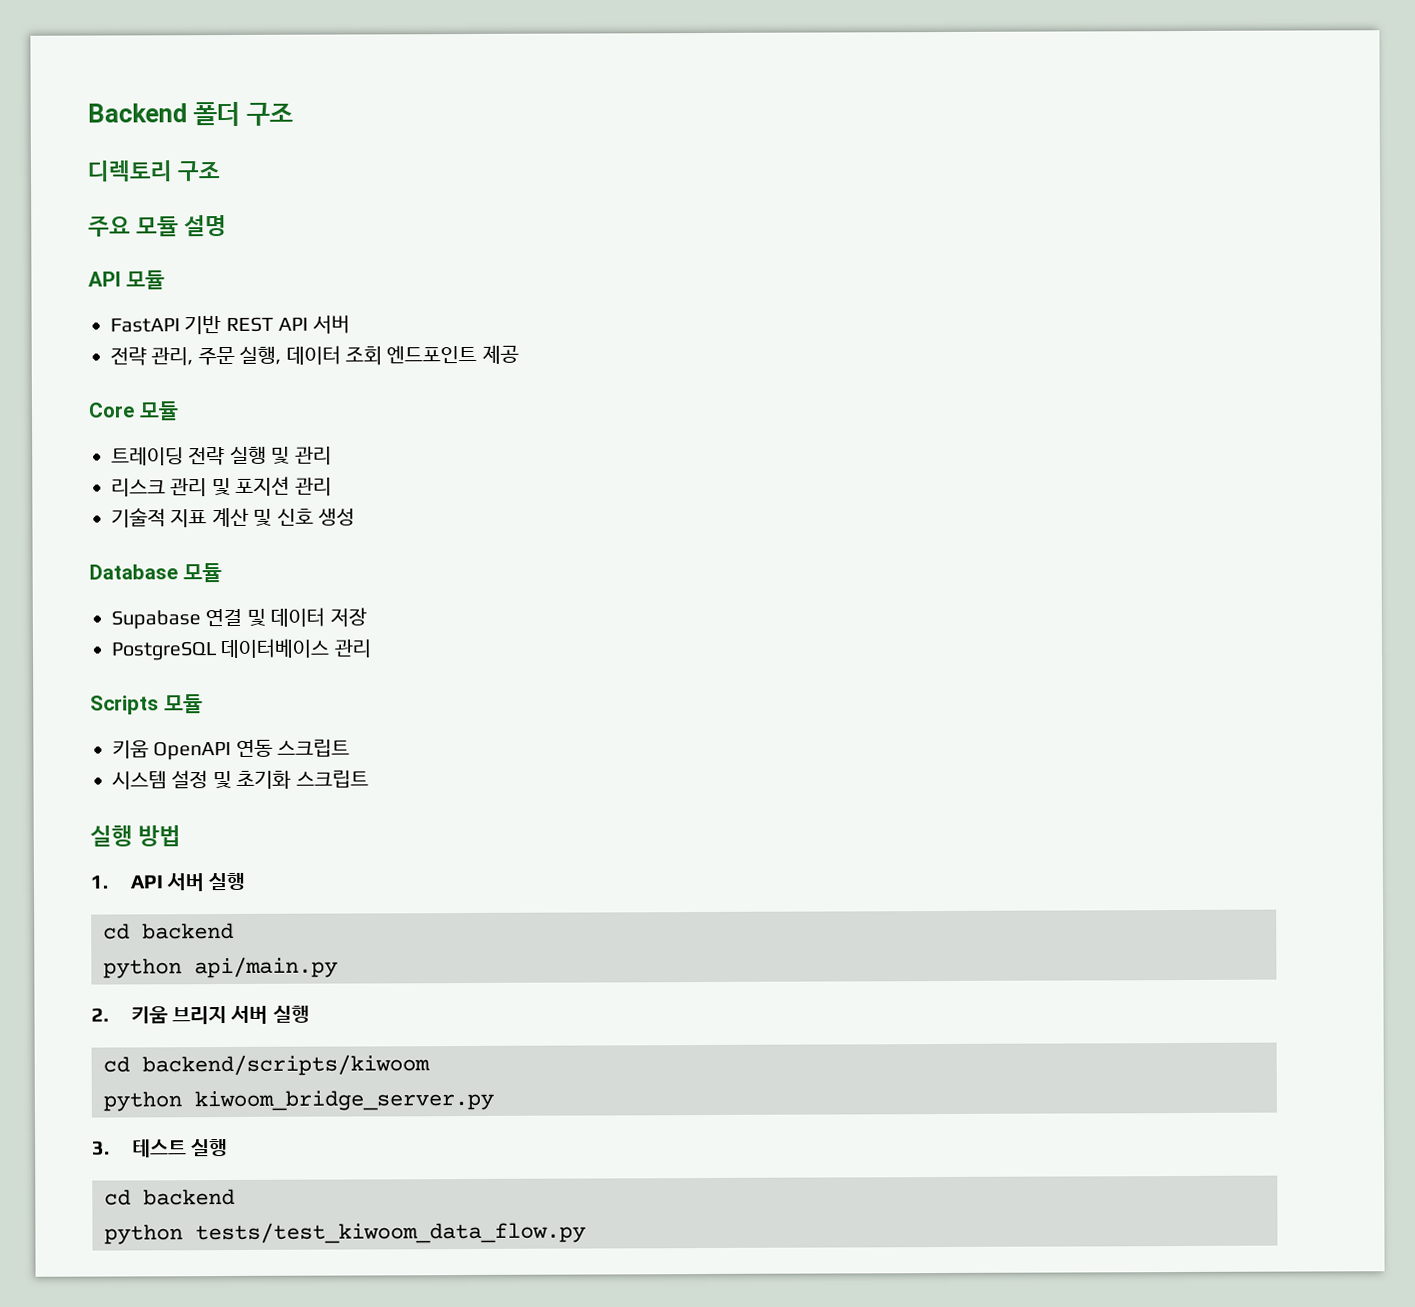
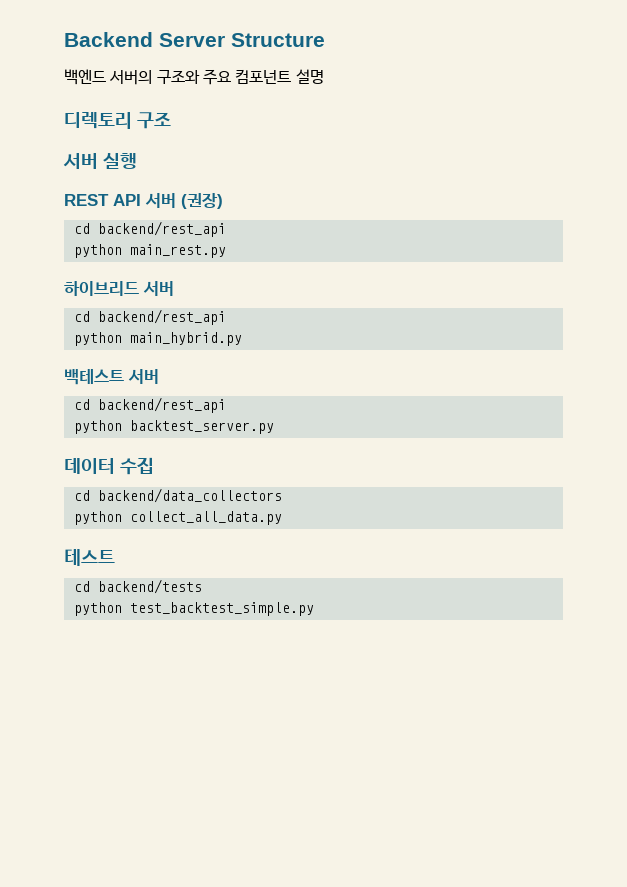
[192,101,293,127] [87,160,222,182] [88,215,228,237] [88,270,165,290] [110,315,350,335] [110,344,519,366] [88,401,179,421] [111,445,332,466] [111,476,332,497] [111,507,355,528] [89,563,222,583] [111,607,367,630] [111,638,372,661] [90,694,203,715] [112,739,351,761] [112,770,369,790] [90,825,182,847] [90,872,246,892] [103,922,234,940] [103,956,338,979] [91,1005,310,1025] [103,1054,430,1077] [103,1089,494,1112] [92,1139,228,1158] [104,1188,235,1206] [104,1221,586,1245] 폴더 구조 // 디렉토리 구조 // 주요 모듈 설명 // API 모듈 // FastAPI 기반 REST API 서버 // 전략 관리, 주문 실행, 데이터 조회 엔드포인트 제공 // Core 모듈 // 트레이딩 전략 실행 및 관리 // 리스크 관리 및 포지션 관리 // 기술적 지표 계산 및 신호 생성 // Database 모듈 // Supabase 연결 및 데이터 저장 // PostgreSQL 데이터베이스 관리 // Scripts 모듈 // 키움 OpenAPI 연동 스크립트 // 시스템 설정 및 초기화 스크립트 // 실행 방법 // 1. API 서버 실행 // cd backend // python api/main.py // 2. 키움 브리지 서버 실행 // cd backend/scripts/kiwoom // python kiwoom_bridge_server.py // 3. 테스트 실행 // cd backend // python tests/test_kiwoom_data_flow.py -> [159,33,325,47] [64,69,324,85] [64,112,172,129] [63,153,138,169] [64,193,223,209] [73,221,226,237] [73,244,226,258] [64,281,174,296] [73,309,226,325] [73,332,242,346] [64,369,159,385] [73,397,226,413] [73,420,274,434] [64,457,155,475] [73,488,282,503] [73,511,282,525] [64,549,115,566] [73,579,202,594] [73,602,314,616] Server Structure // 백엔드 서버의 구조와 주요 컴포넌트 설명 // 디렉토리 구조 // 서버 실행 // REST API 서버 (권장) // cd backend/rest_api // python main_rest.py // 하이브리드 서버 // cd backend/rest_api // python main_hybrid.py // 백테스트 서버 // cd backend/rest_api // python backtest_server.py // 데이터 수집 // cd backend/data_collectors // python collect_all_data.py // 테스트 // cd backend/tests // python test_backtest_simple.py

